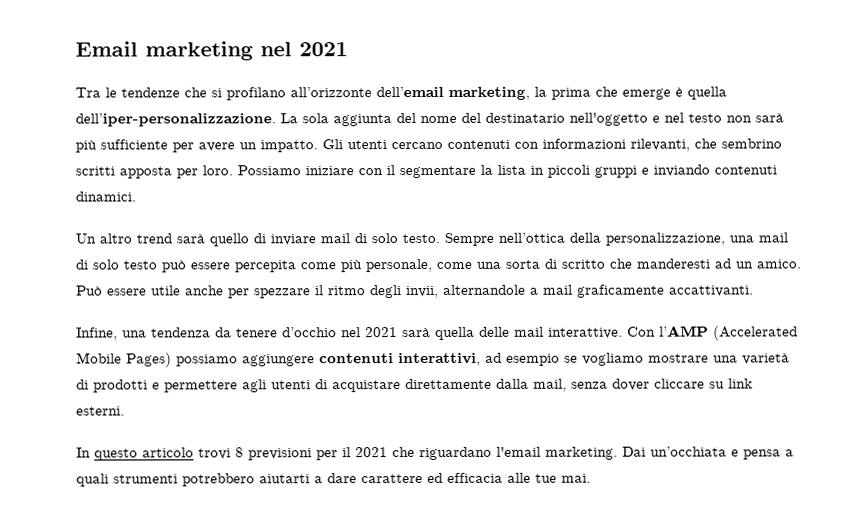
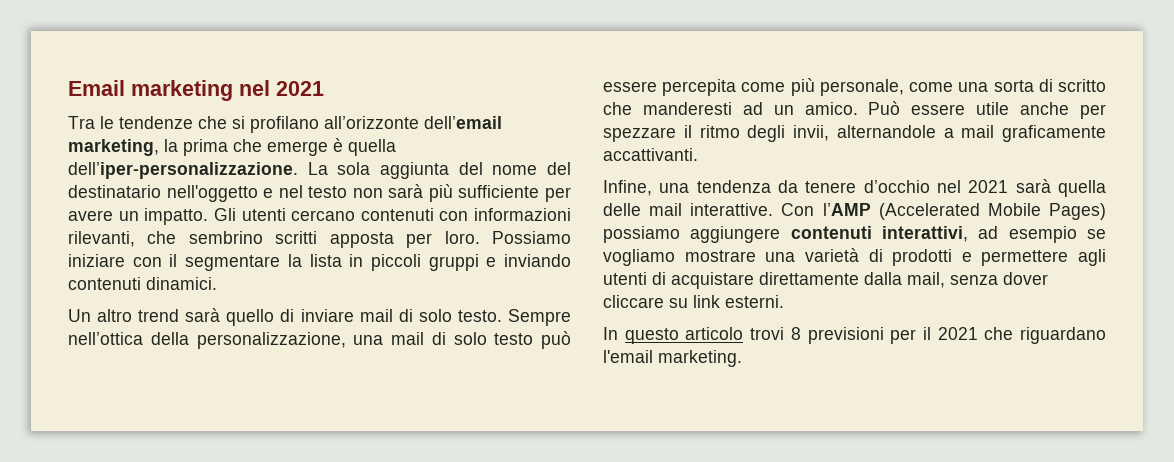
[622,446,794,460] [76,472,591,487] Dai un’occhiata e pensa a quali strumenti potrebbero aiutarti a dare carattere ed efficacia alle tue mai. -> (742, 358) none

